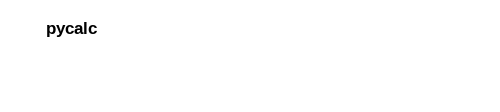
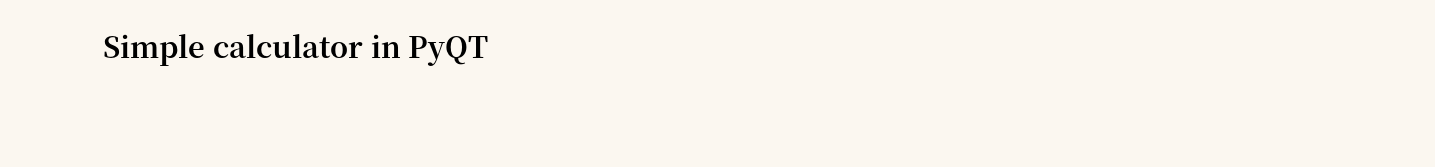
[46,22,97,37] pycalc -> [103,34,489,66] Simple calculator in PyQT

